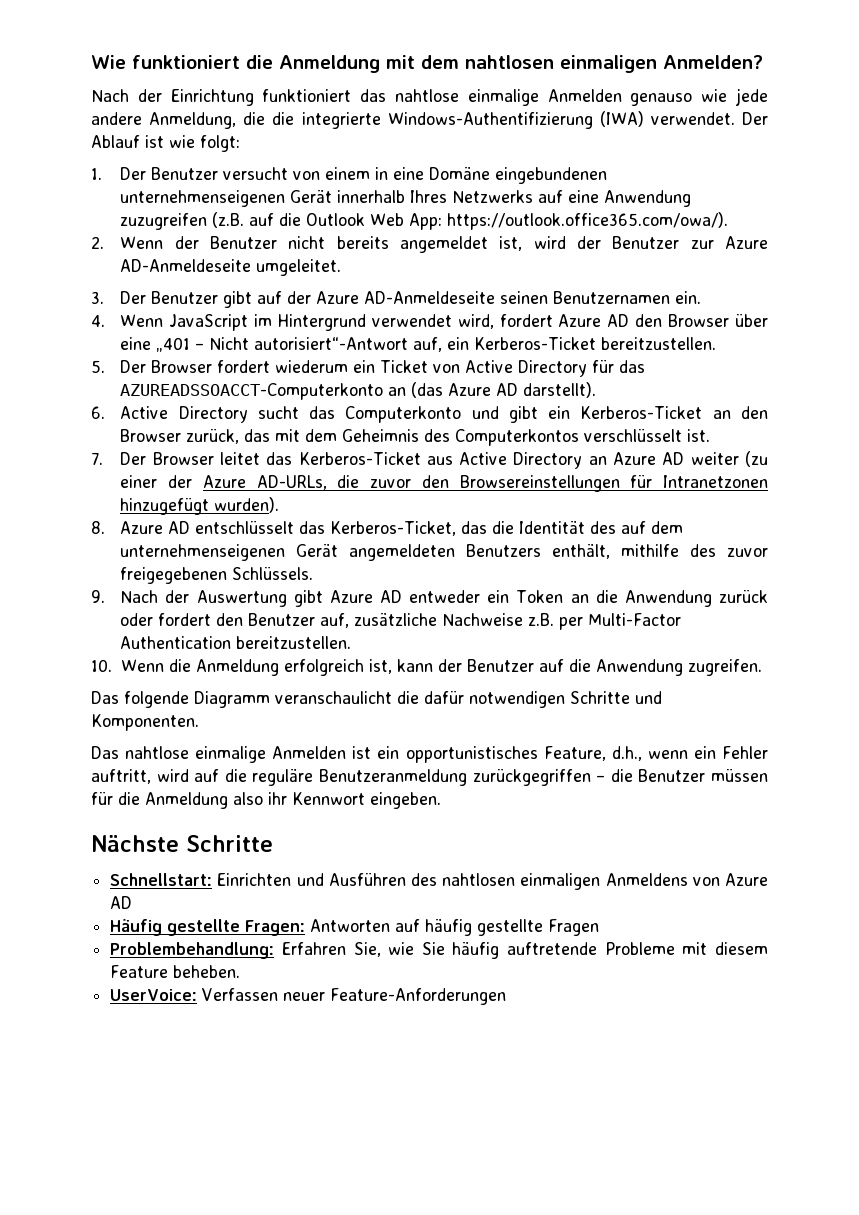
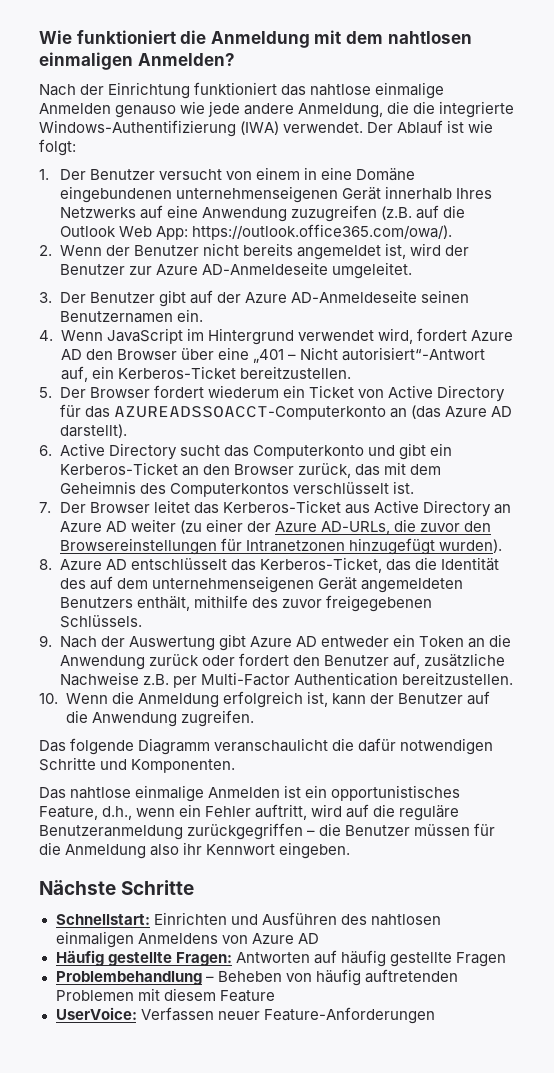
[110,942,675,959] Problembehandlung: Erfahren Sie, wie Sie häufig auftretende Probleme -> [55,969,458,986] [55,990,134,1001] Problembehandlung – Beheben von häufig auftretenden Problemen
[173,965,241,978] beheben. -> (275, 996) none

